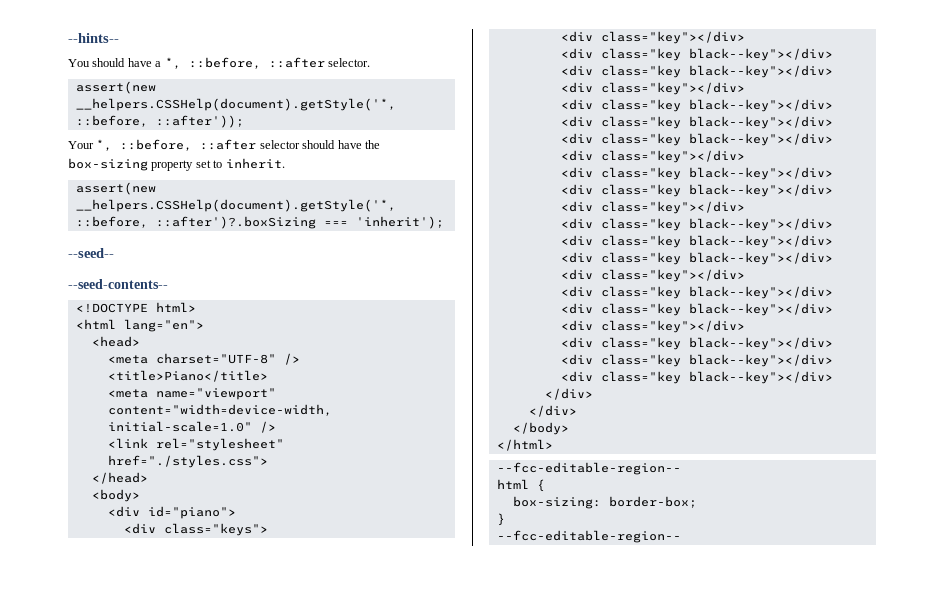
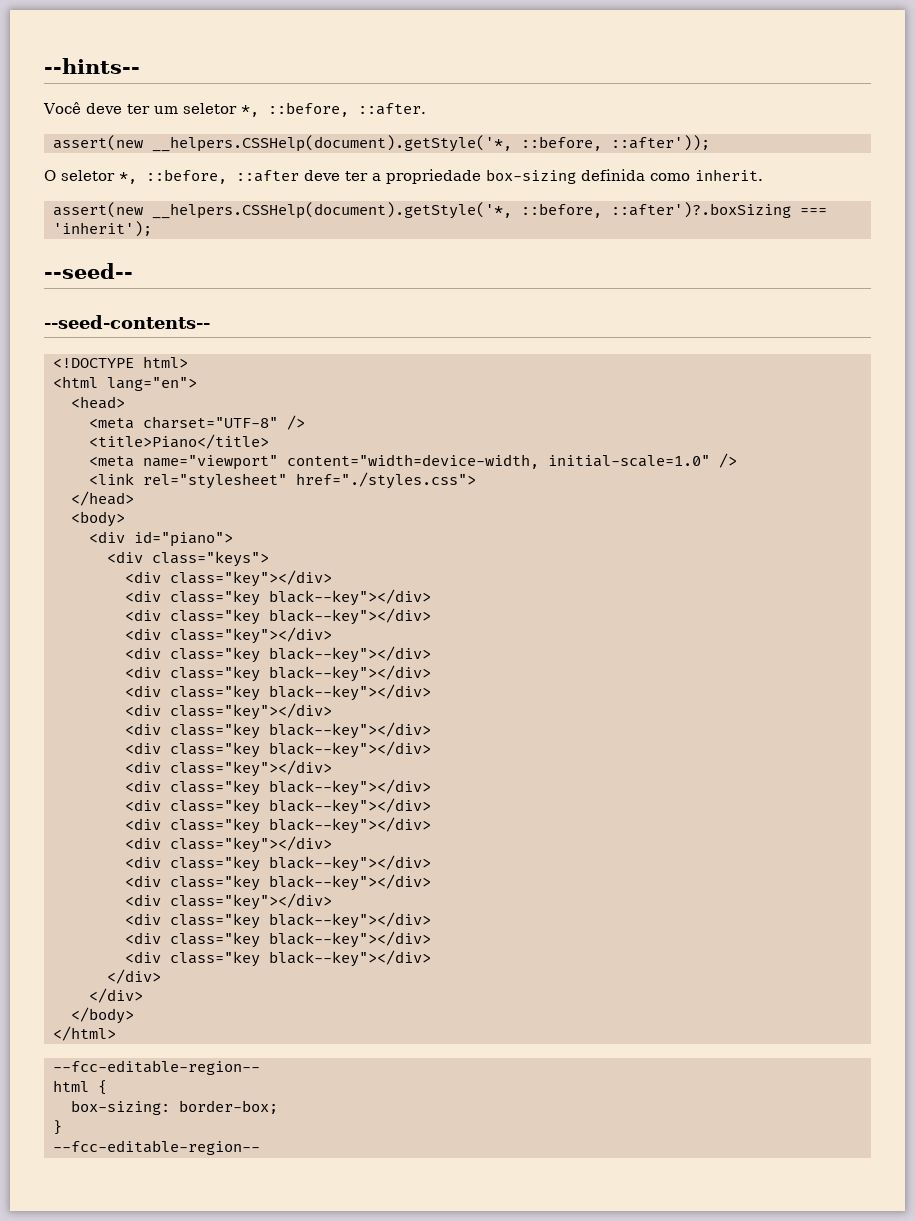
[68,57,370,69] You should have a *, ::before, ::after selector. -> [43,102,426,117] Você deve ter um seletor *, ::before, ::after.
[68,139,380,151] [68,158,223,171] Your *, ::before, ::after selector should have the box-sizing property set to -> [44,169,690,184] O seletor *, ::before, ::after deve ter a propriedade box-sizing definida como

